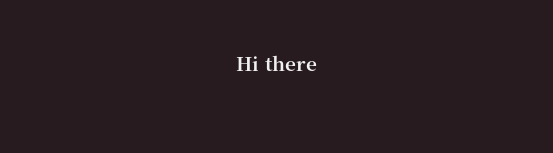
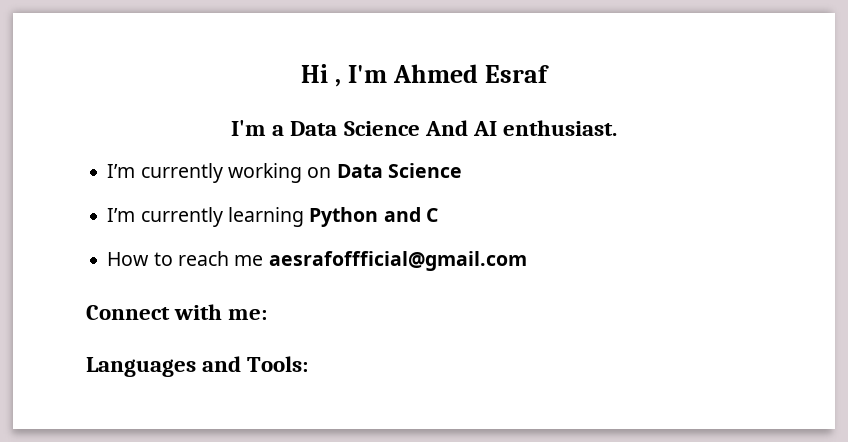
[264,55,317,71] there -> [334,64,550,87] [231,120,617,136] [107,163,462,183] [107,207,438,227] [107,251,527,271] [86,304,268,320] [86,356,309,377] , I'm Ahmed Esraf // I'm a Data Science And AI enthusiast. // I’m currently working on Data Science // I’m currently learning Python and C // How to reach me aesrafoffficial@gmail.com // Connect with me: // Languages and Tools:

